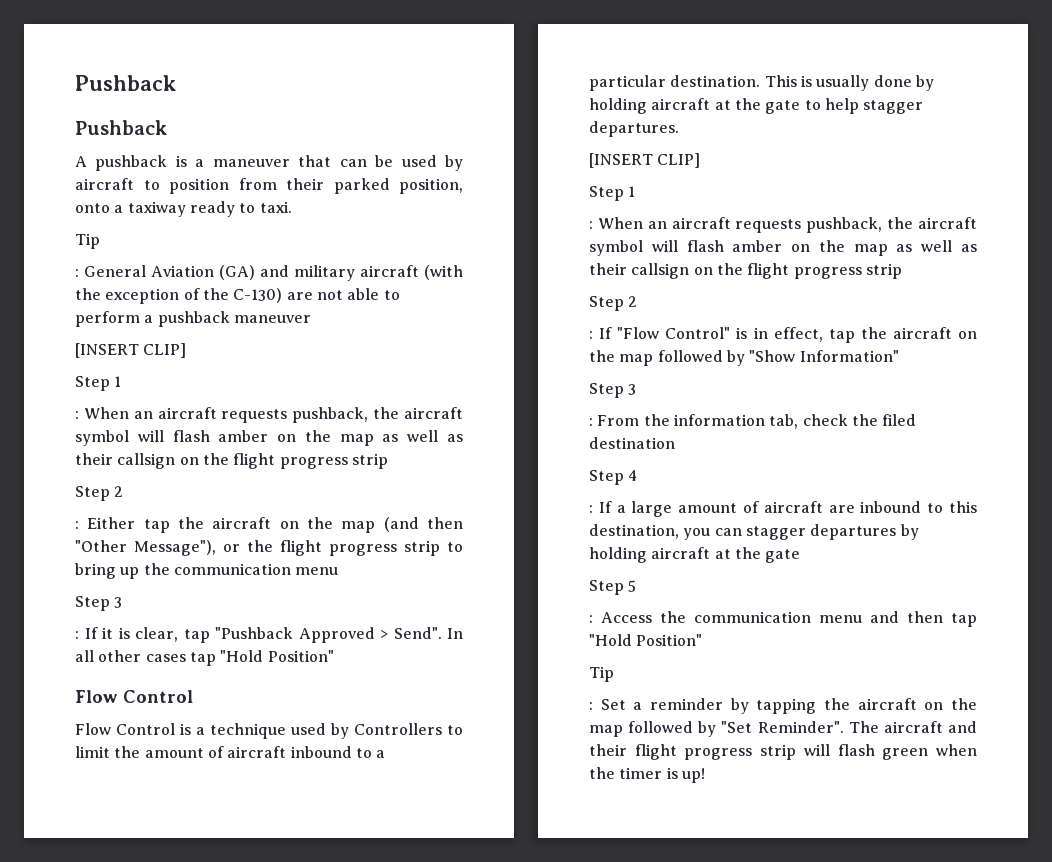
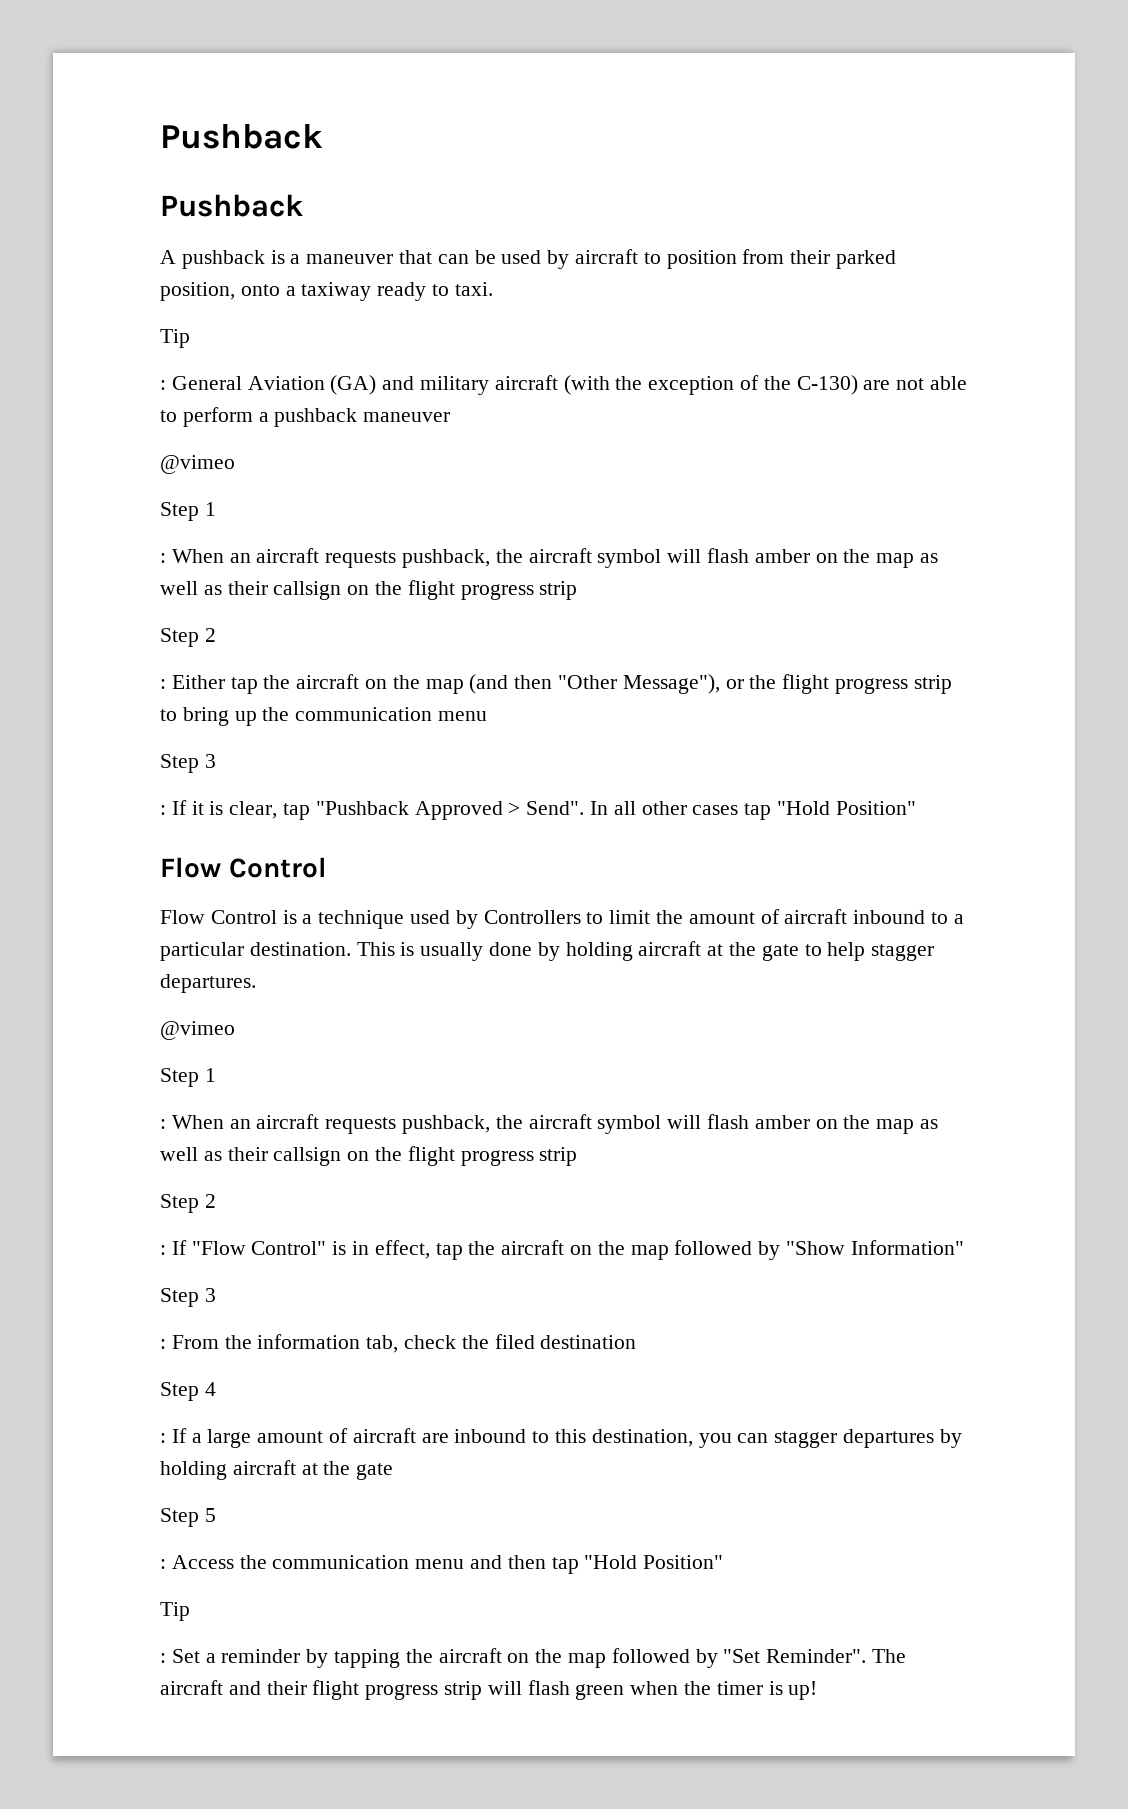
[75,343,187,358] [INSERT CLIP] -> [160,455,235,474] @vimeo
[589,153,701,168] [INSERT CLIP] -> [160,1021,235,1040] @vimeo

